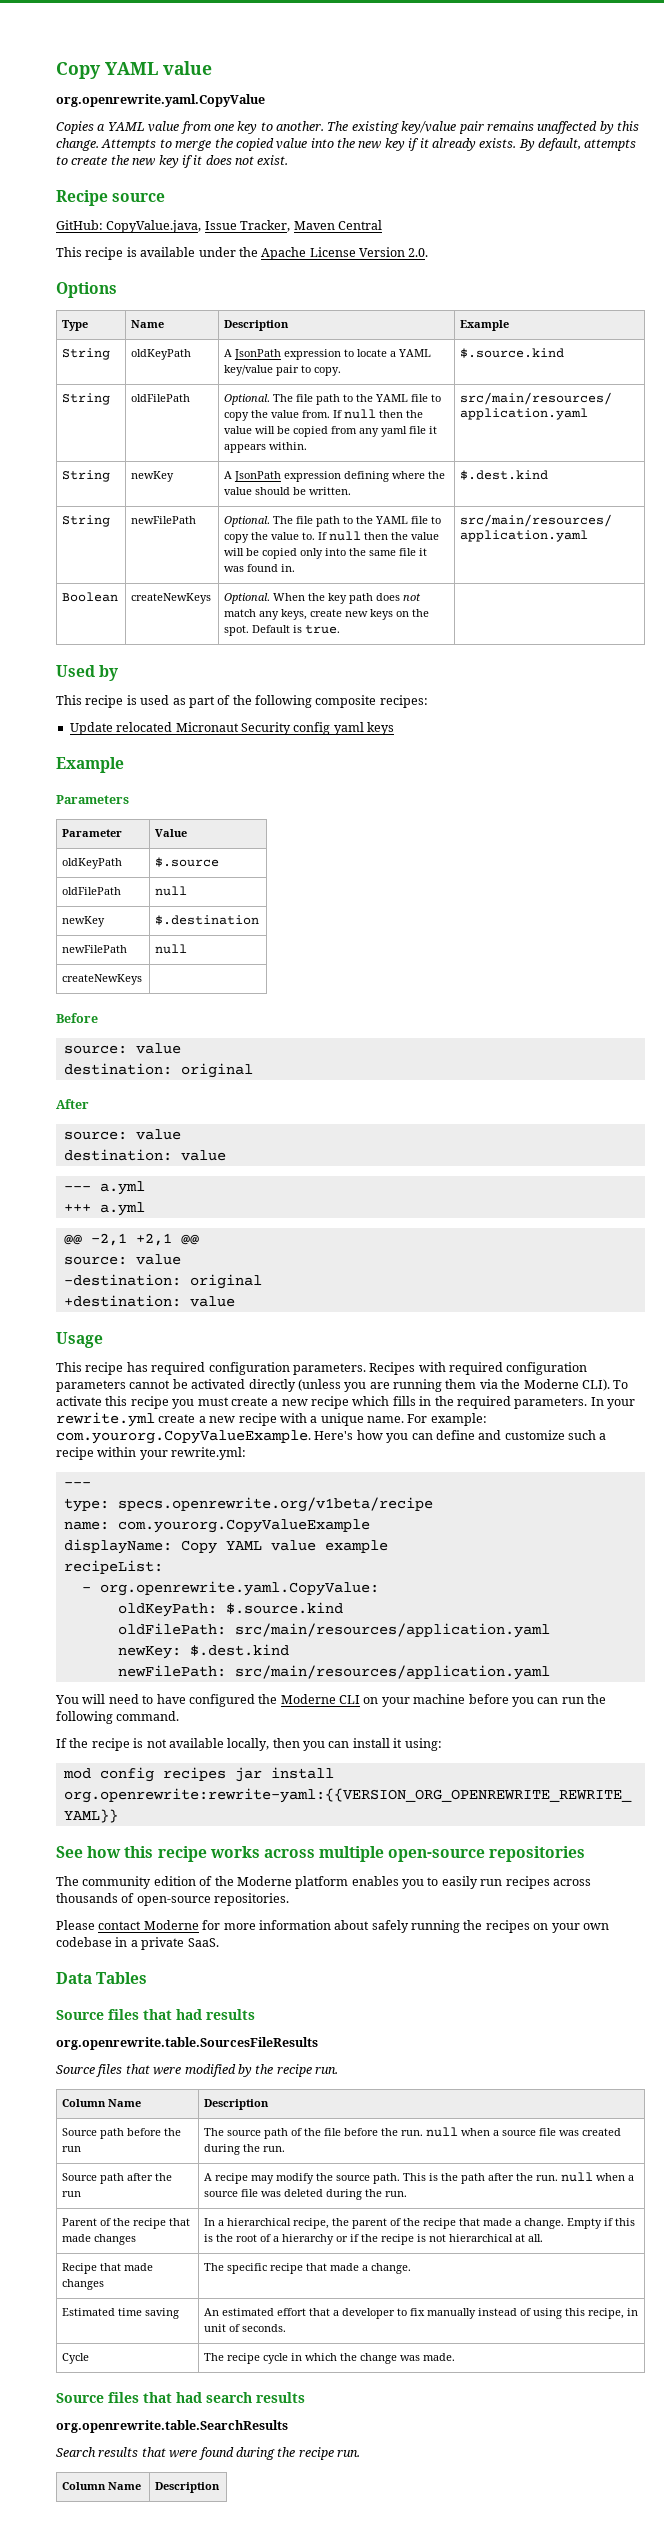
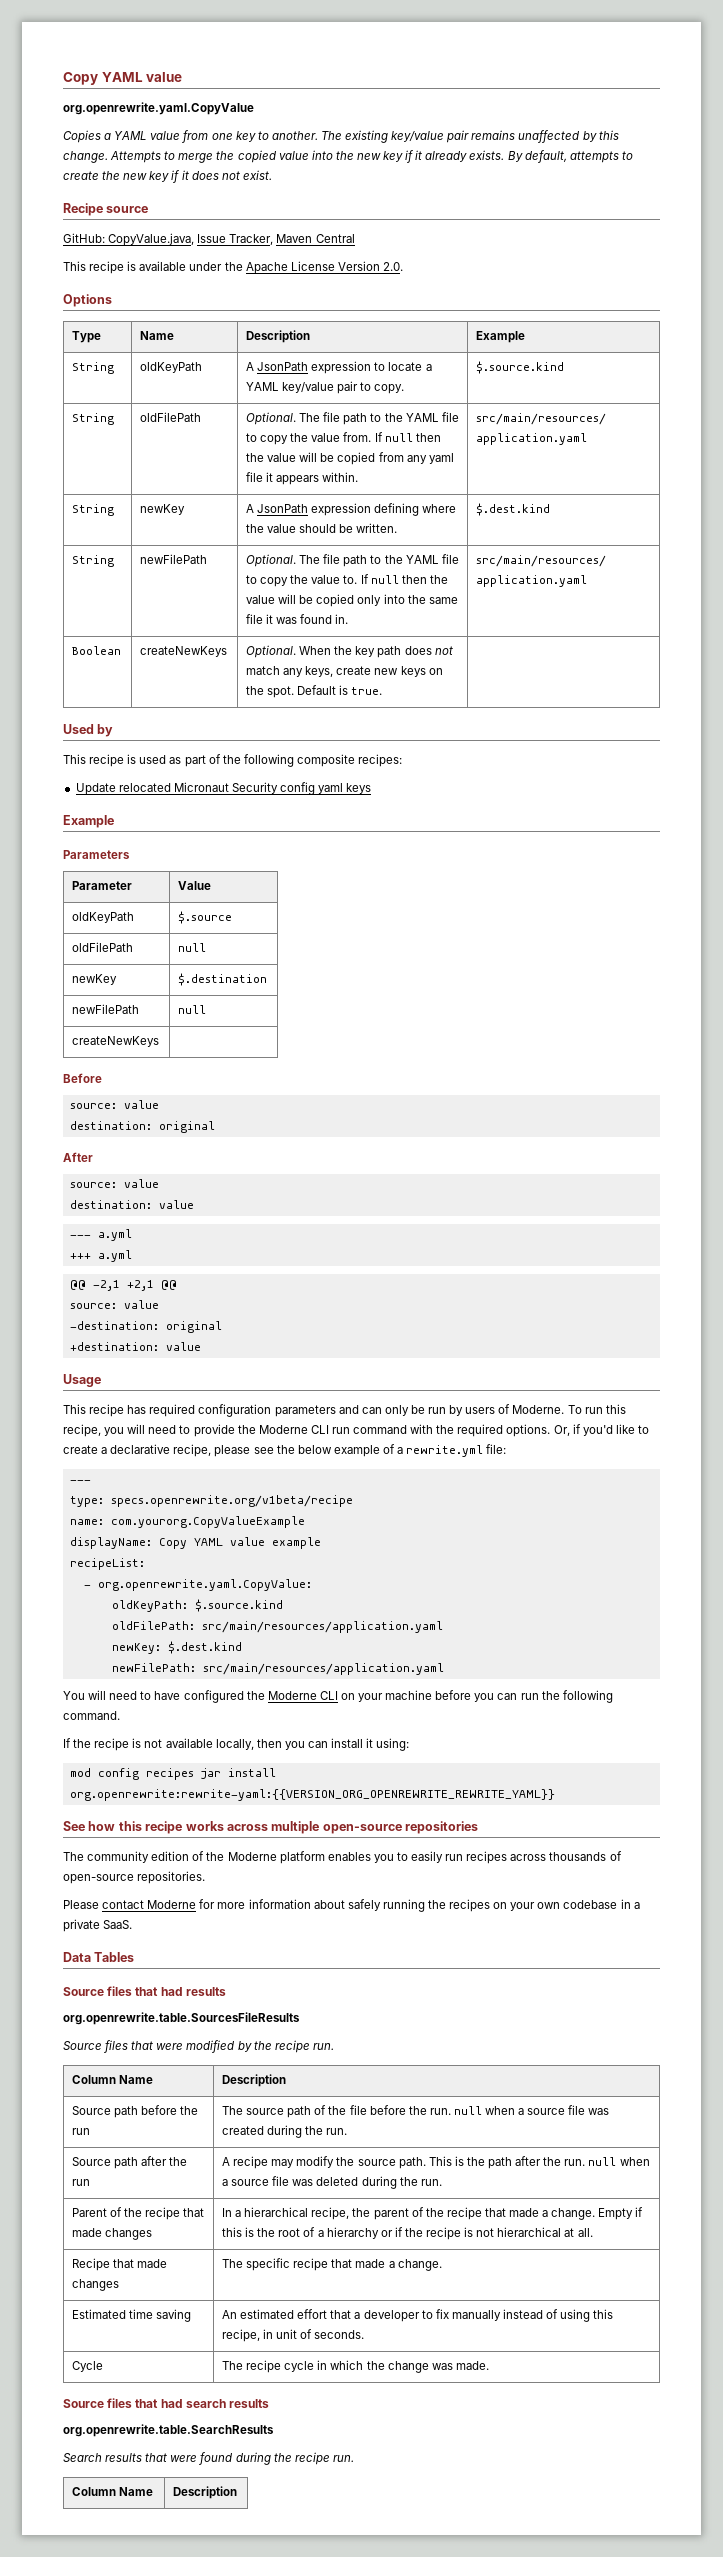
[292,1362,588,1375] [56,1379,629,1392] [56,1396,635,1409] [56,1412,487,1427] [56,1430,607,1444] [56,1447,247,1460] parameters. Recipes with required configuration parameters cannot be activated directly (unless you are running them via the Moderne CLI). To activate this recipe you must create a new recipe which fills in the required parameters. In your rewrite.yml create a new recipe with a unique name. For example: com.yourorg.CopyValueExample. Here's how you can define and customize such a recipe within your rewrite.yml: -> [274,1404,626,1417] [63,1424,649,1437] [63,1444,507,1457] parameters and can only be run by users of Moderne. To run this recipe, you will need to provide the Moderne CLI run command with the required options. Or, if you'd like to create a declarative recipe, please see the below example of a rewrite.yml file:

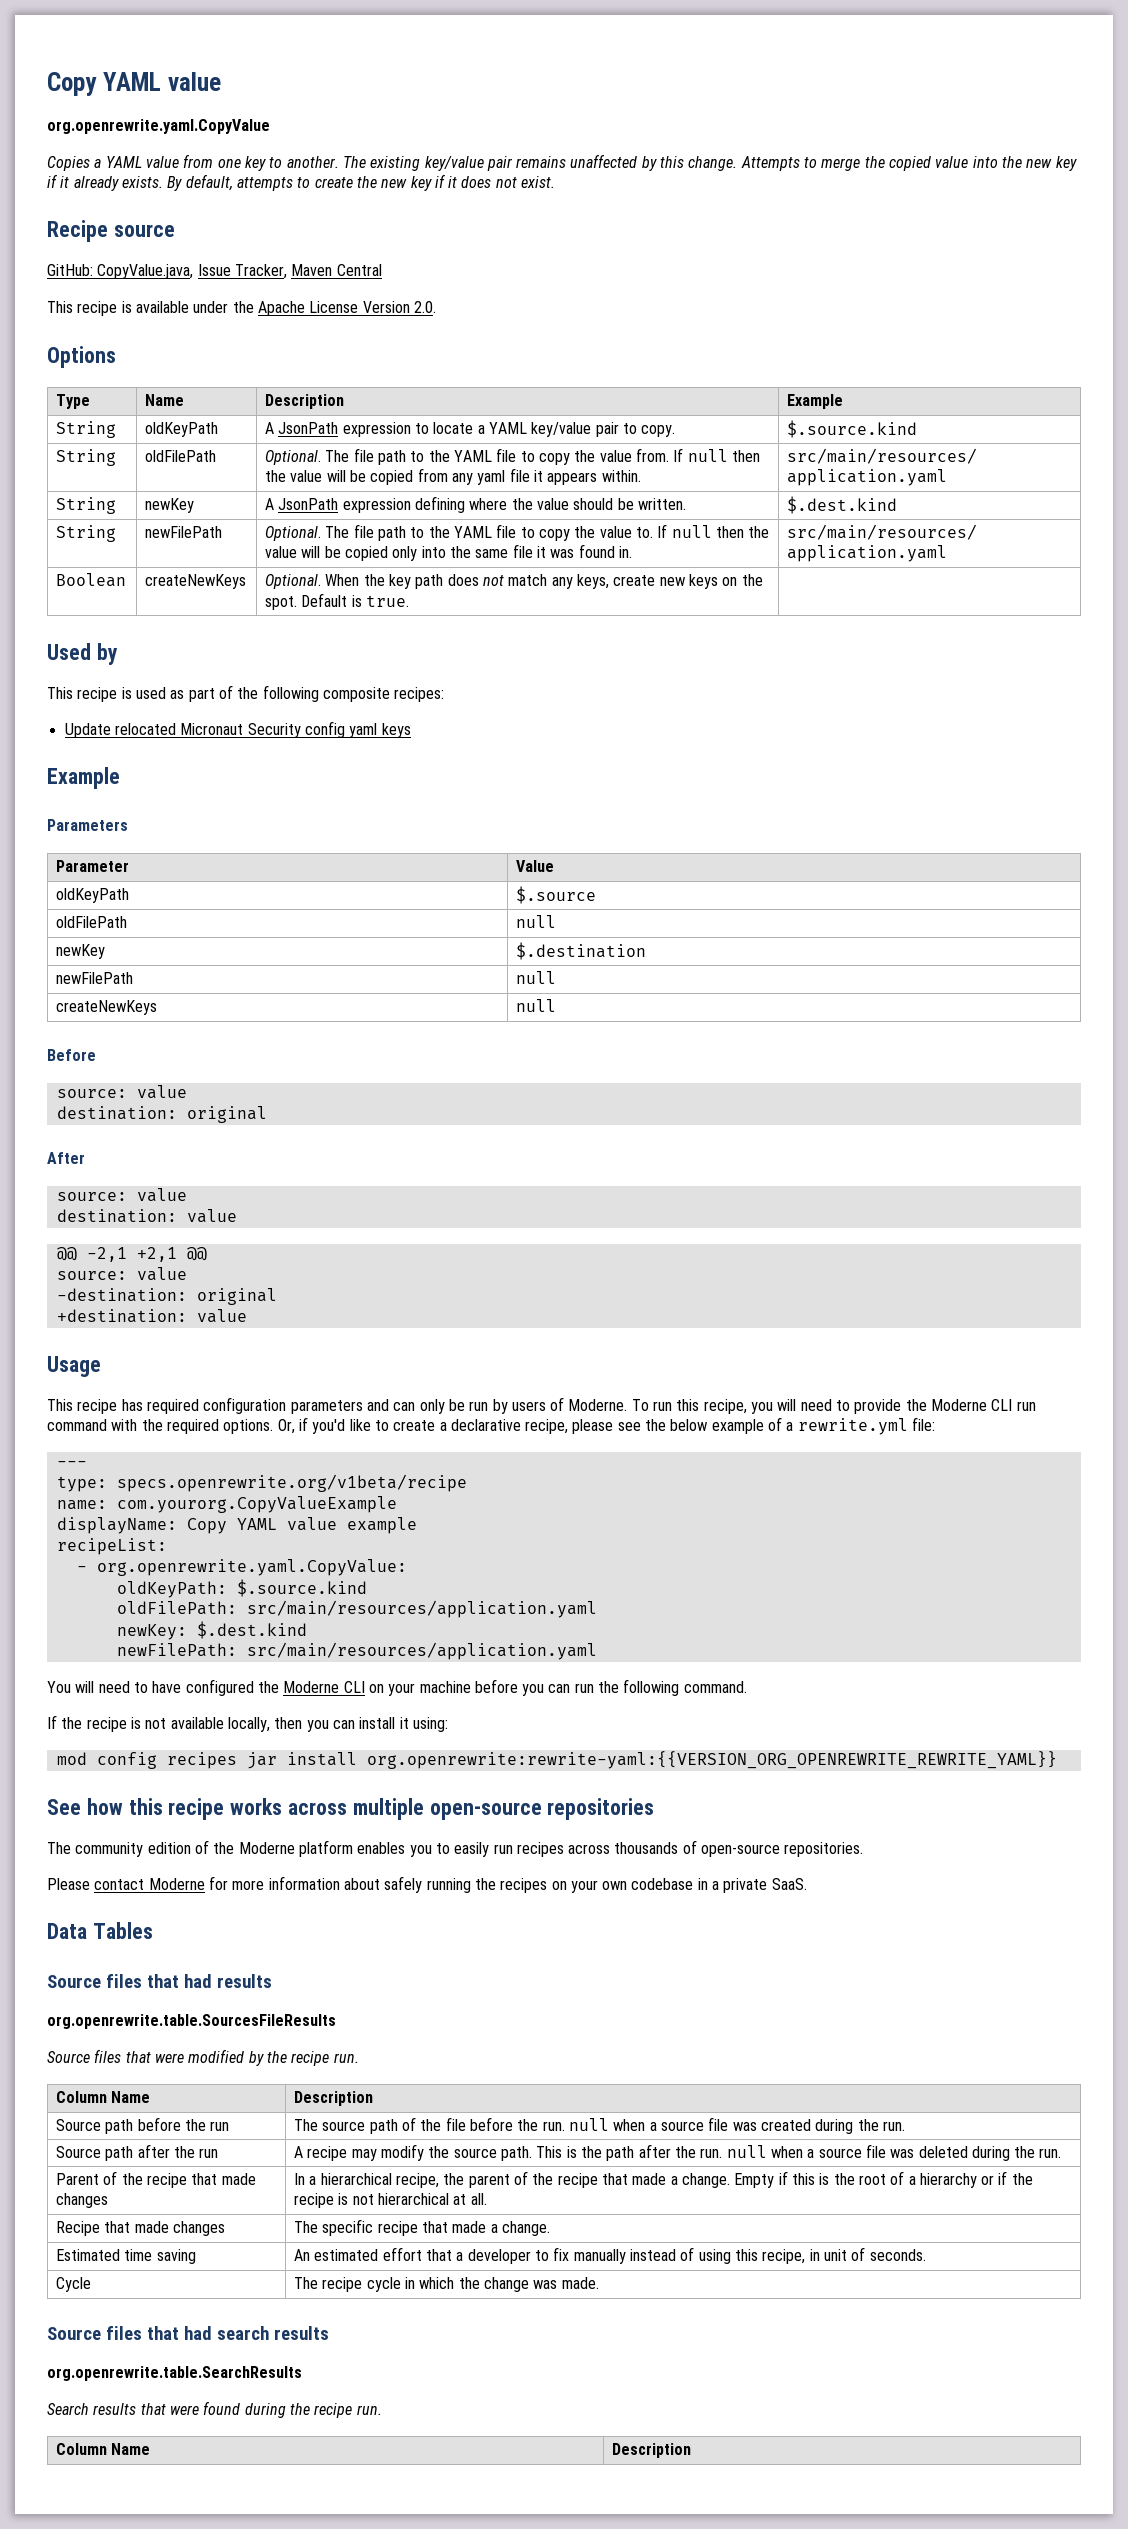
(160, 1041) none -> [516,999,557,1012] null
[69,1229,132,1241] [69,1250,132,1262] // --- a.yml // +++ a.yml -> (237, 1216) none

